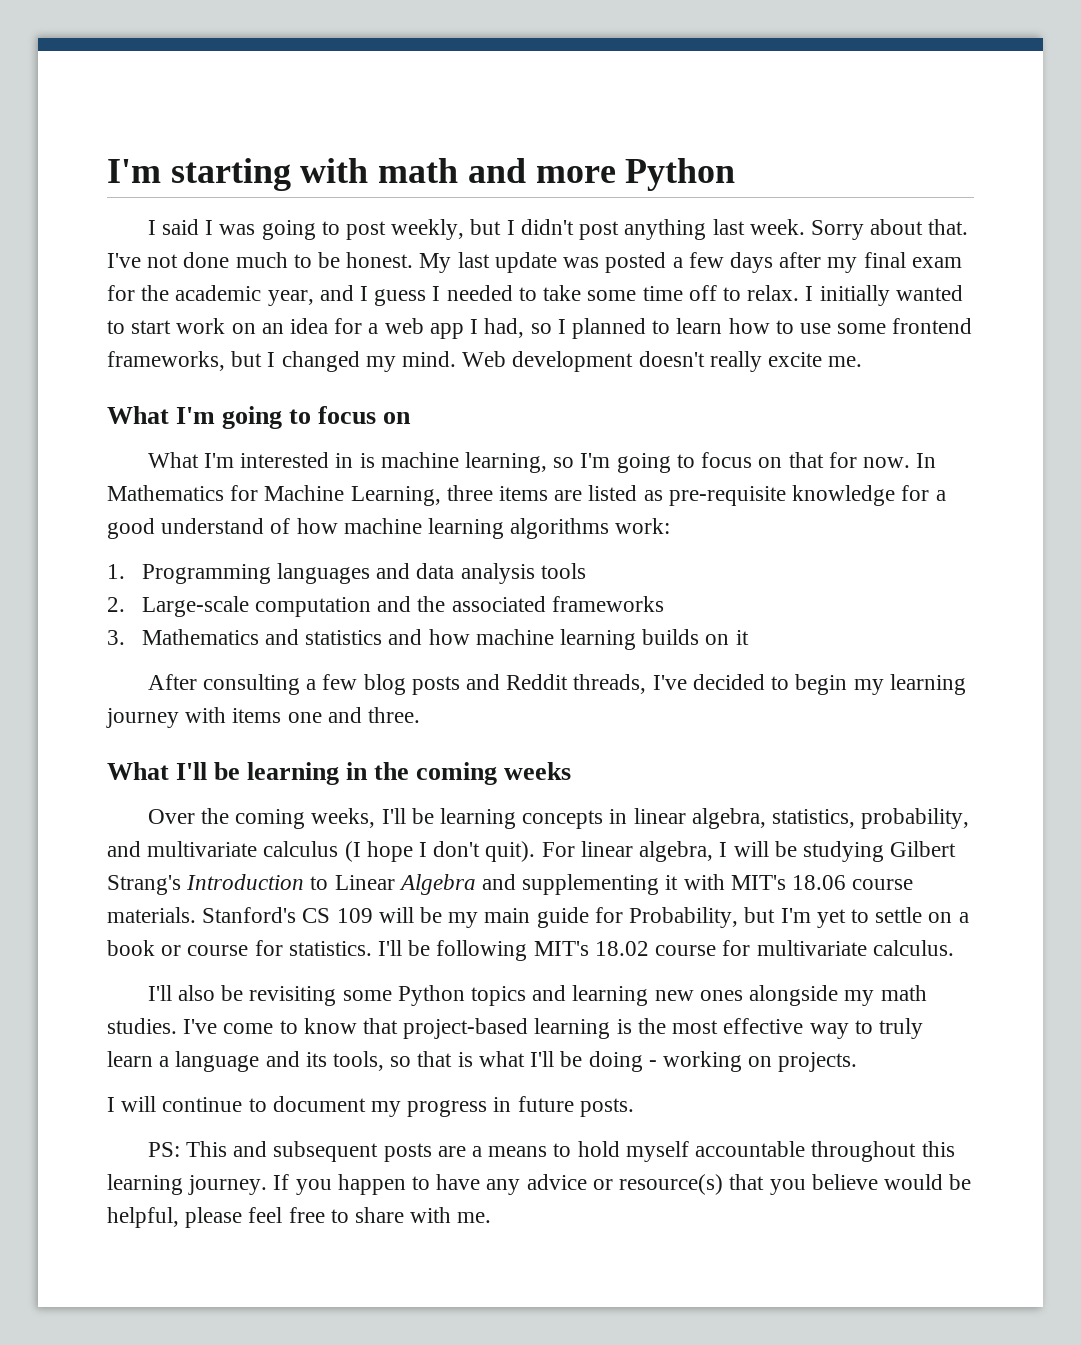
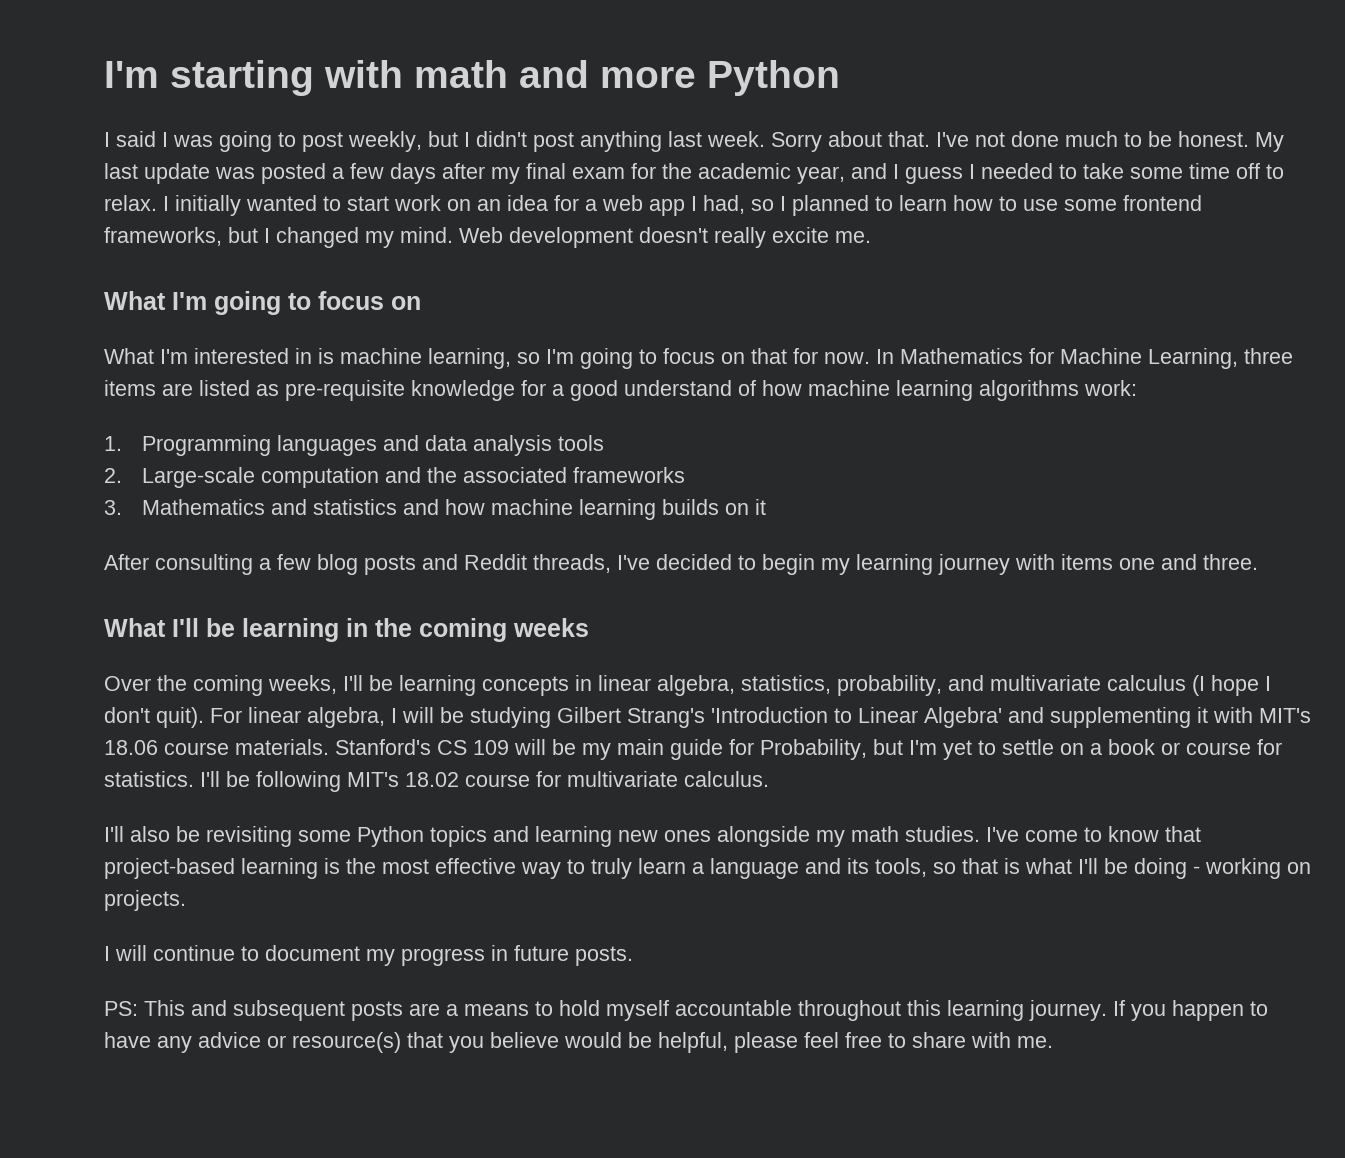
[186,874,305,890] Introduction -> [711,707,828,723] 'Introduction
[398,874,476,895] Algebra -> [924,707,1002,728] Algebra'

